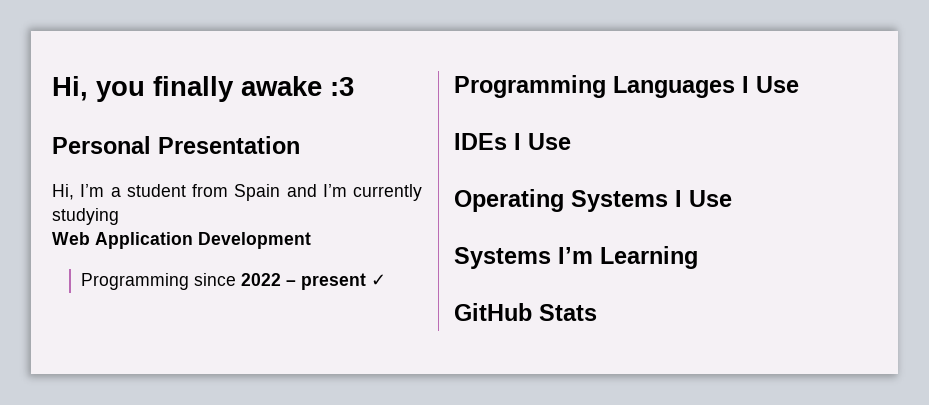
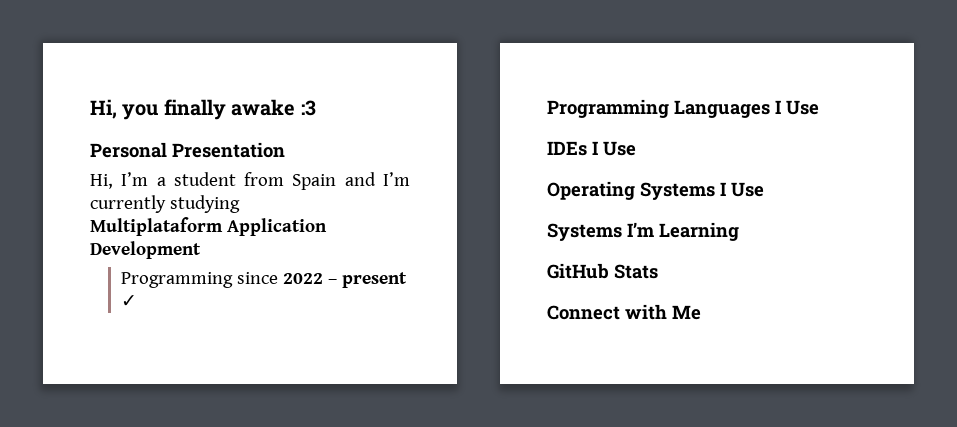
[52,232,90,245] Web -> [90,217,223,236] Multiplataform
(597, 312) none -> [547,304,701,320] // Connect with Me

